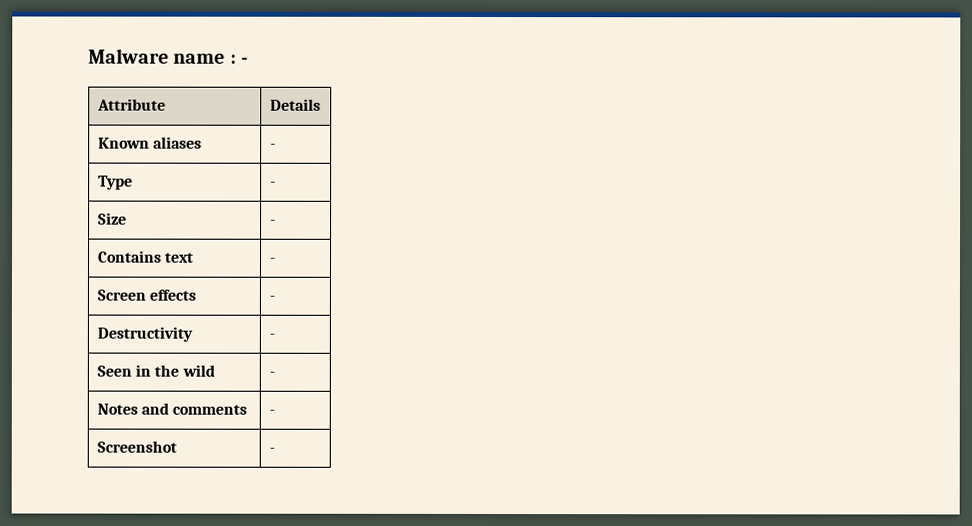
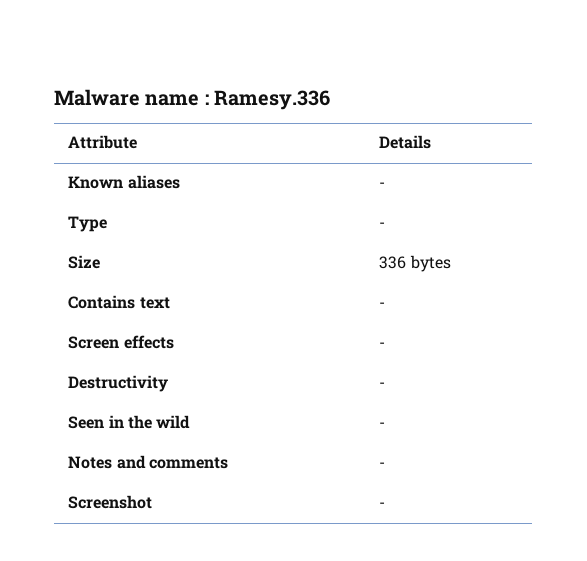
[240,57,248,64] - -> [214,90,331,110] Ramesy.336
[269,219,276,225] - -> [379,255,451,272] 336 bytes

